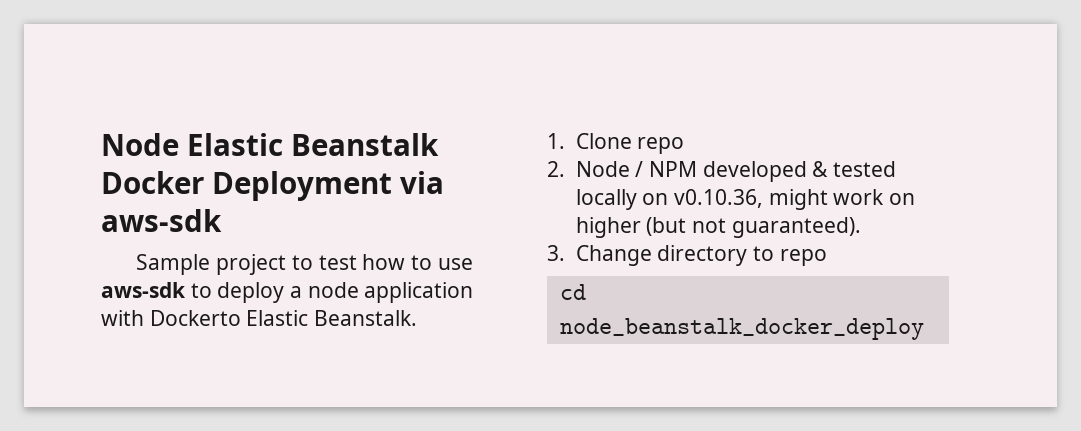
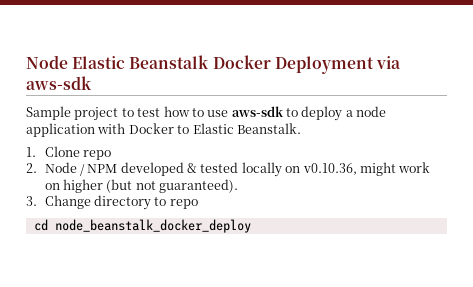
[149,310,241,326] Dockerto -> [128,123,190,134] Docker to

